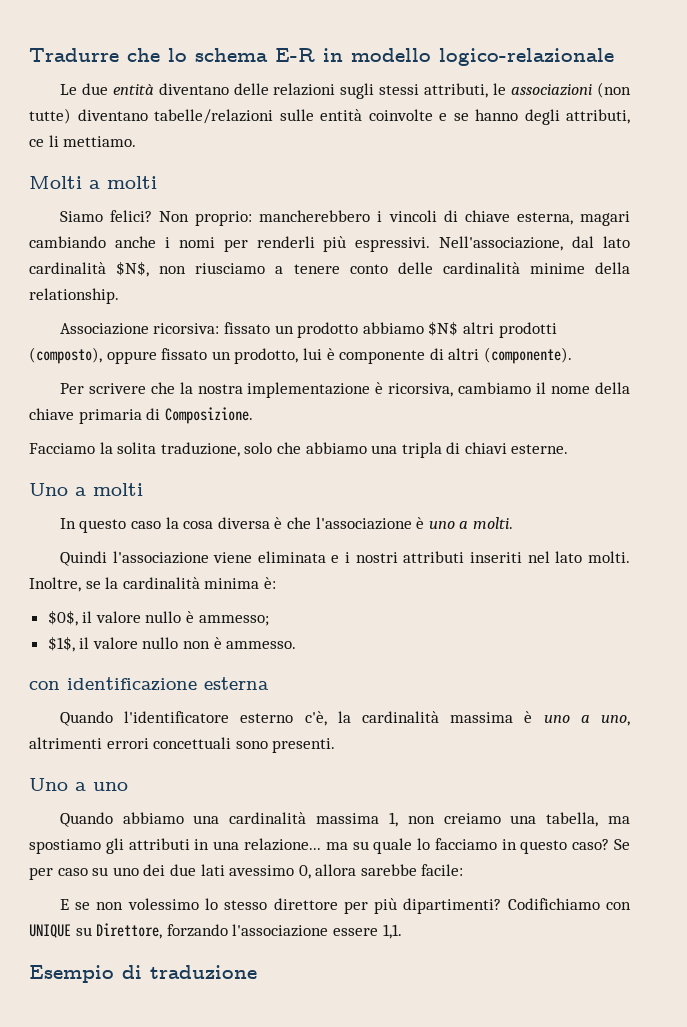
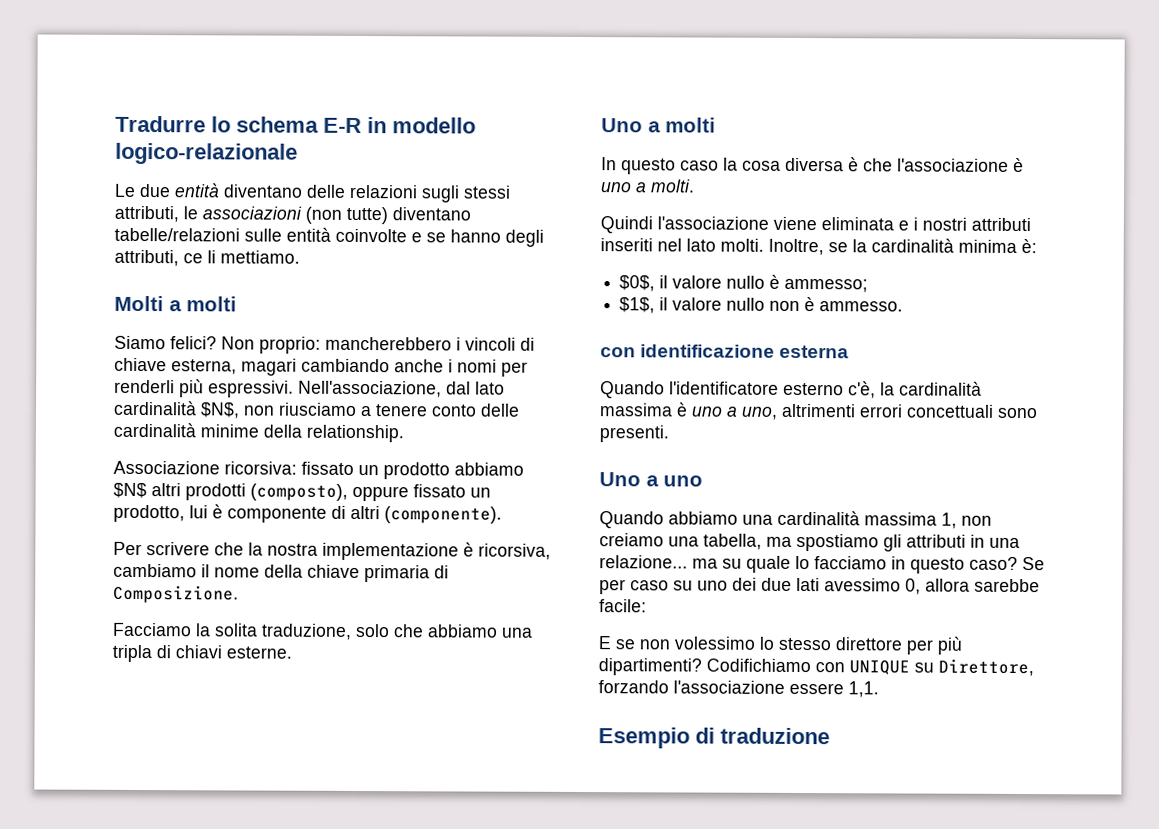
[127,48,160,62] che -> (206, 124) none

